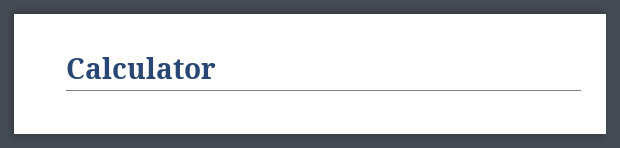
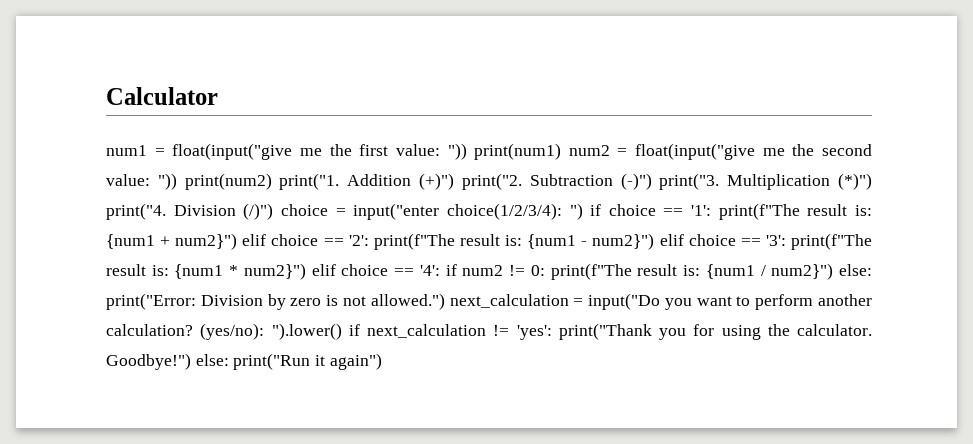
(216, 68) none -> [106,143,872,160] [106,173,873,190] [106,203,872,220] [106,233,873,250] [106,263,872,280] [106,293,873,310] [106,323,872,340] [106,353,382,370] // num1 = float(input("give me the first value: ")) print(num1) num2 = float(input("give me the second value: ")) print(num2) print("1. Addition (+)") print("2. Subtraction (-)") print("3. Multiplication (*)") print("4. Division (/)") choice = input("enter choice(1/2/3/4): ") if choice == '1': print(f"The result is: {num1 + num2}") elif choice == '2': print(f"The result is: {num1 - num2}") elif choice == '3': print(f"The result is: {num1 * num2}") elif choice == '4': if num2 != 0: print(f"The result is: {num1 / num2}") else: print("Error: Division by zero is not allowed.") next_calculation = input("Do you want to perform another calculation? (yes/no): ").lower() if next_calculation != 'yes': print("Thank you for using the calculator. Goodbye!") else: print("Run it again")

